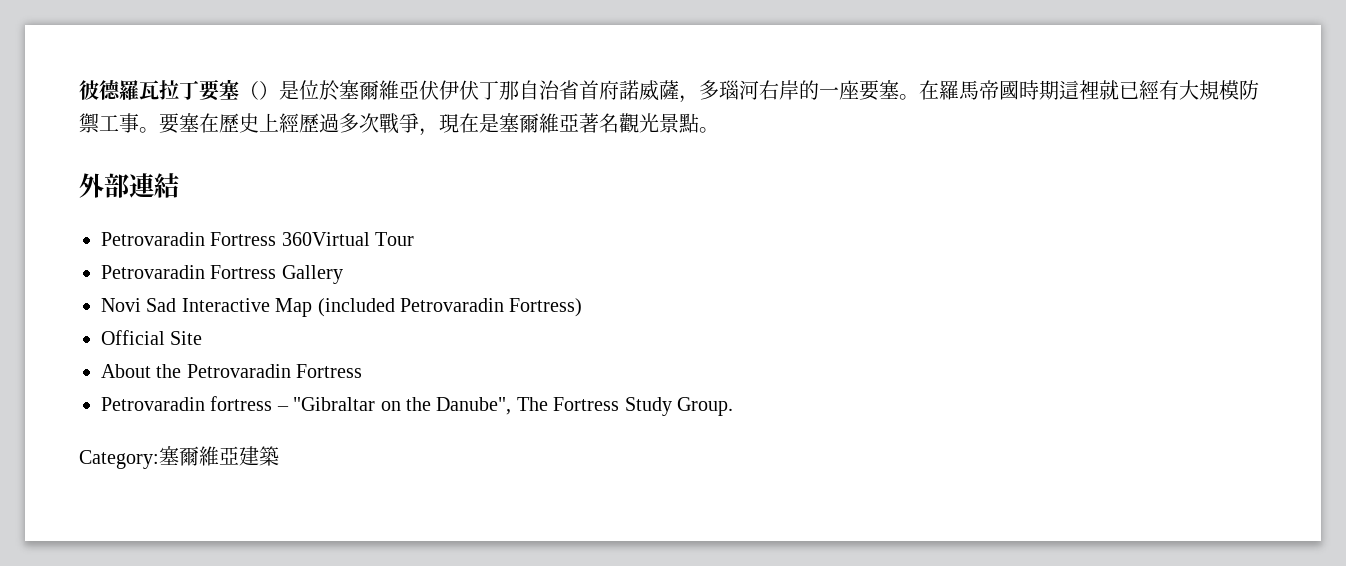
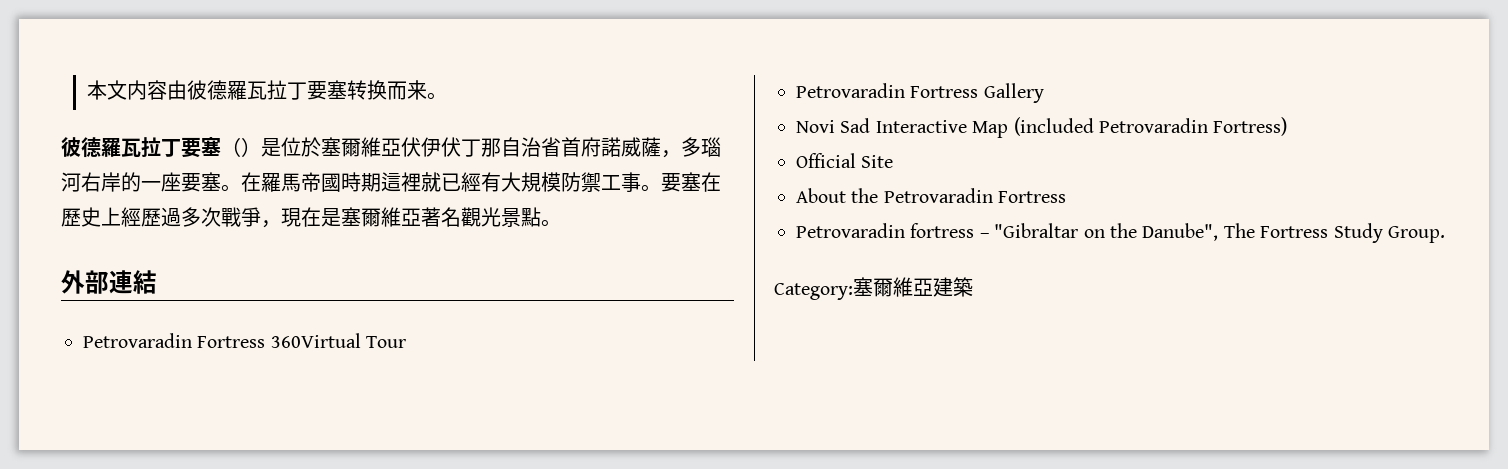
(79, 90) none -> [86,80,447,100] 本文内容由彼德羅瓦拉丁要塞转换而来。 //

